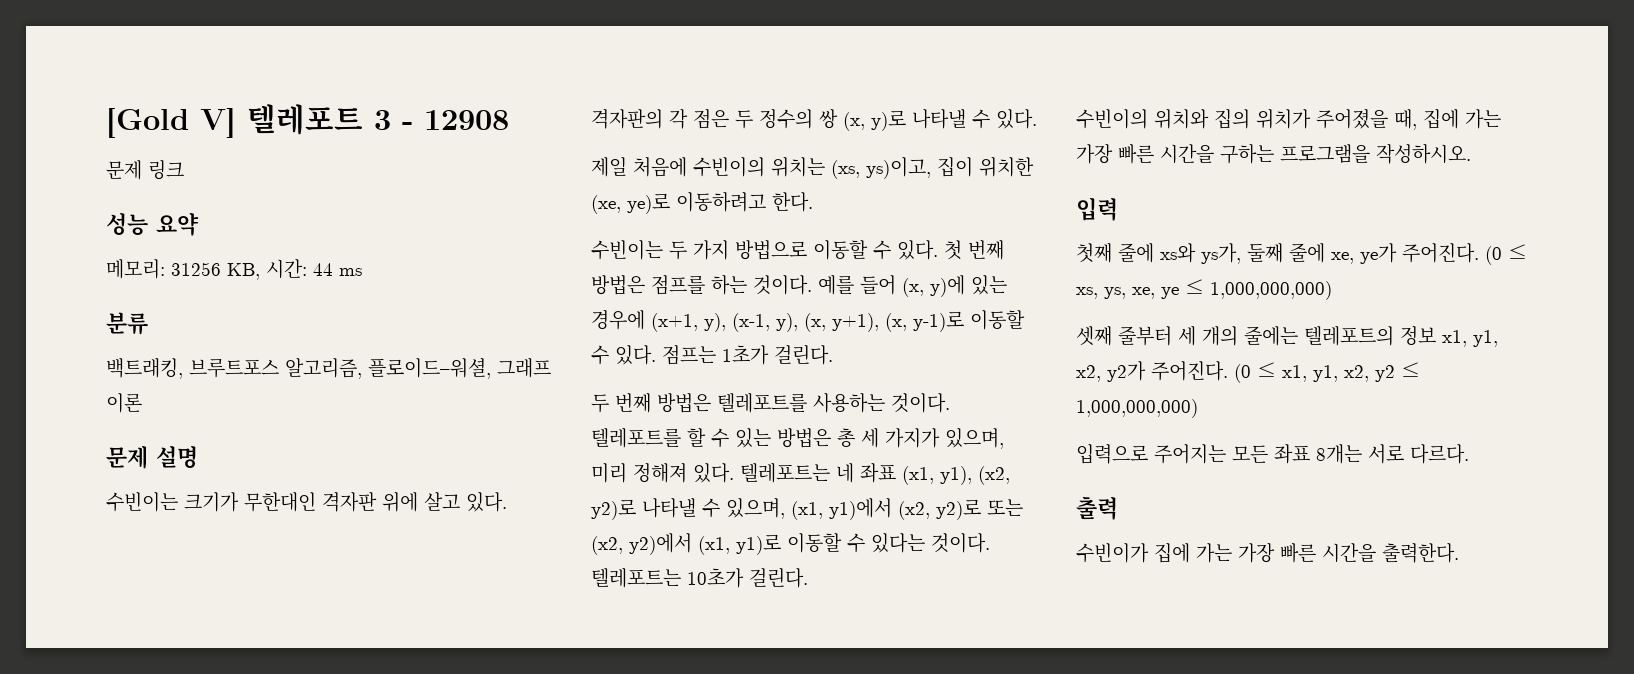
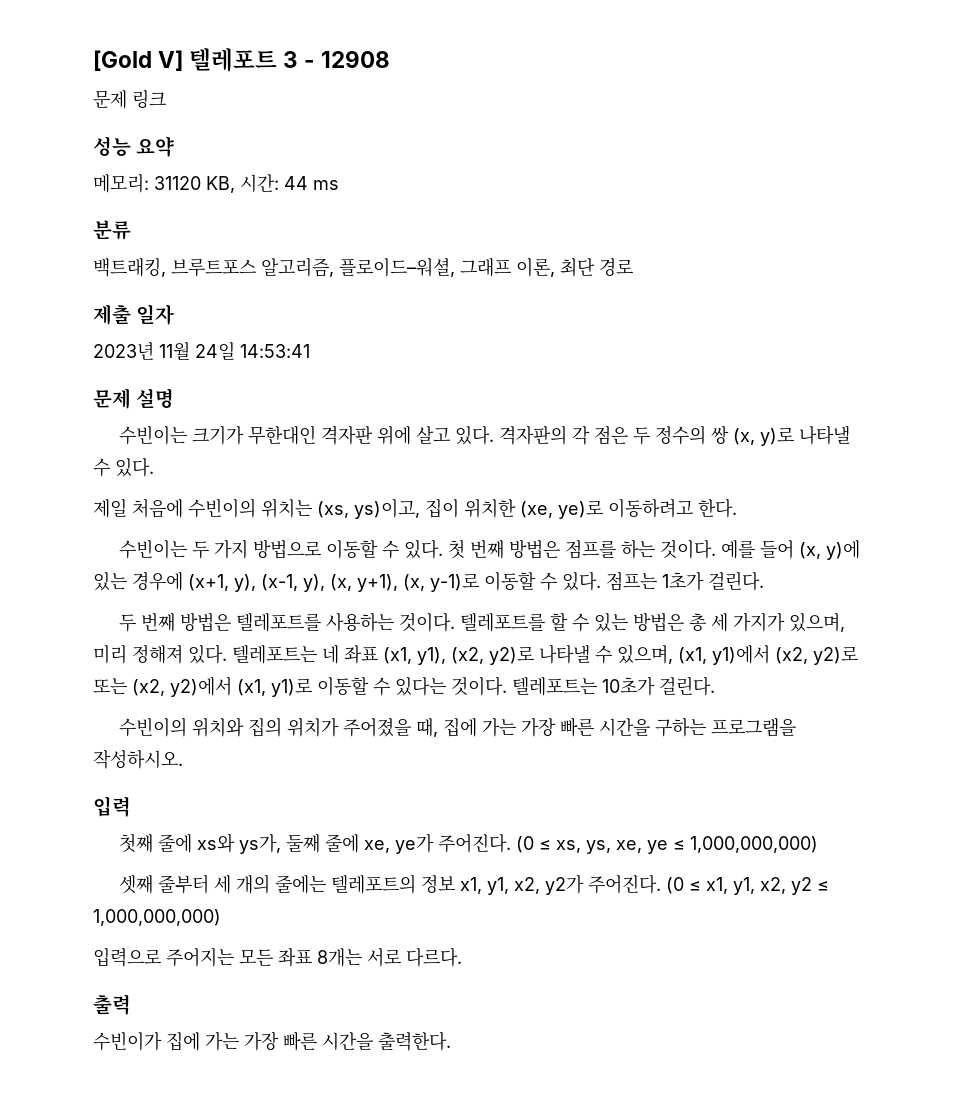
[171,262,221,276] 31256 -> [154,176,201,190] 31120
[106,393,142,413] 이론 -> [516,258,633,277] [93,304,175,325] [93,341,310,360] 이론, 최단 경로 // 제출 일자 // 2023년 11월 24일 14:53:41

